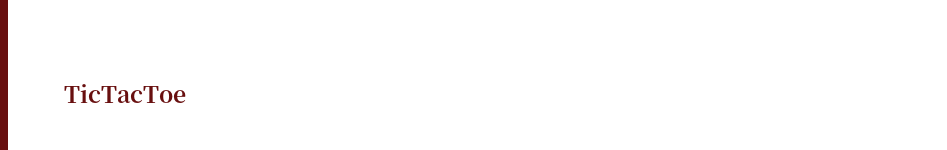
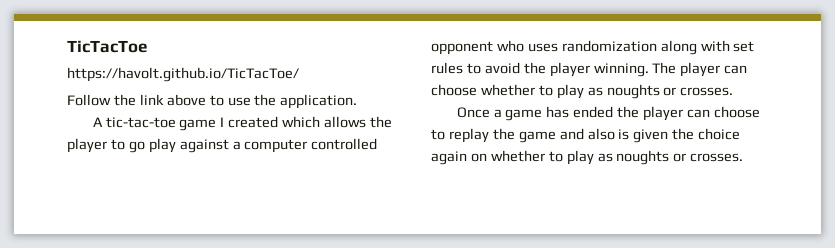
(186, 93) none -> [67,67,299,82] [67,94,358,109] [92,116,393,131] [67,138,378,153] [431,40,755,55] [431,62,748,77] [431,84,734,99] [456,106,760,121] [431,128,741,143] [431,150,744,165] // https://havolt.github.io/TicTacToe/ // Follow the link above to use the application. // A tic-tac-toe game I created which allows the player to go play against a computer controlled opponent who uses randomization along with set rules to avoid the player winning. The player can choose whether to play as noughts or crosses. // Once a game has ended the player can choose to replay the game and also is given the choice again on whether to play as noughts or crosses.

